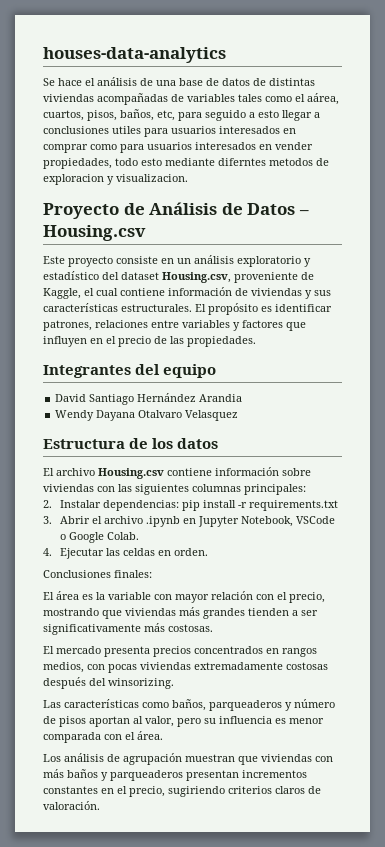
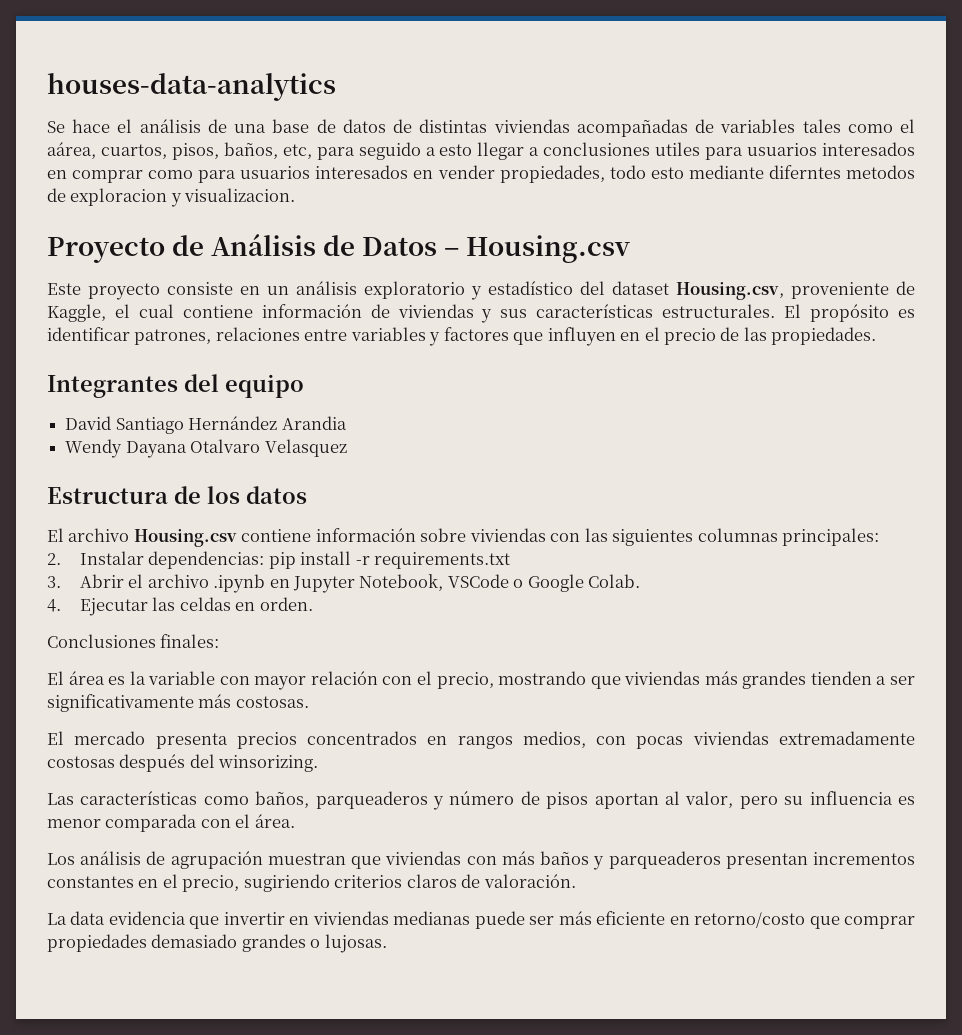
(100, 805) none -> [47,911,916,929] [47,934,387,953] // La data evidencia que invertir en viviendas medianas puede ser más eficiente en retorno/costo que comprar propiedades demasiado grandes o lujosas.

